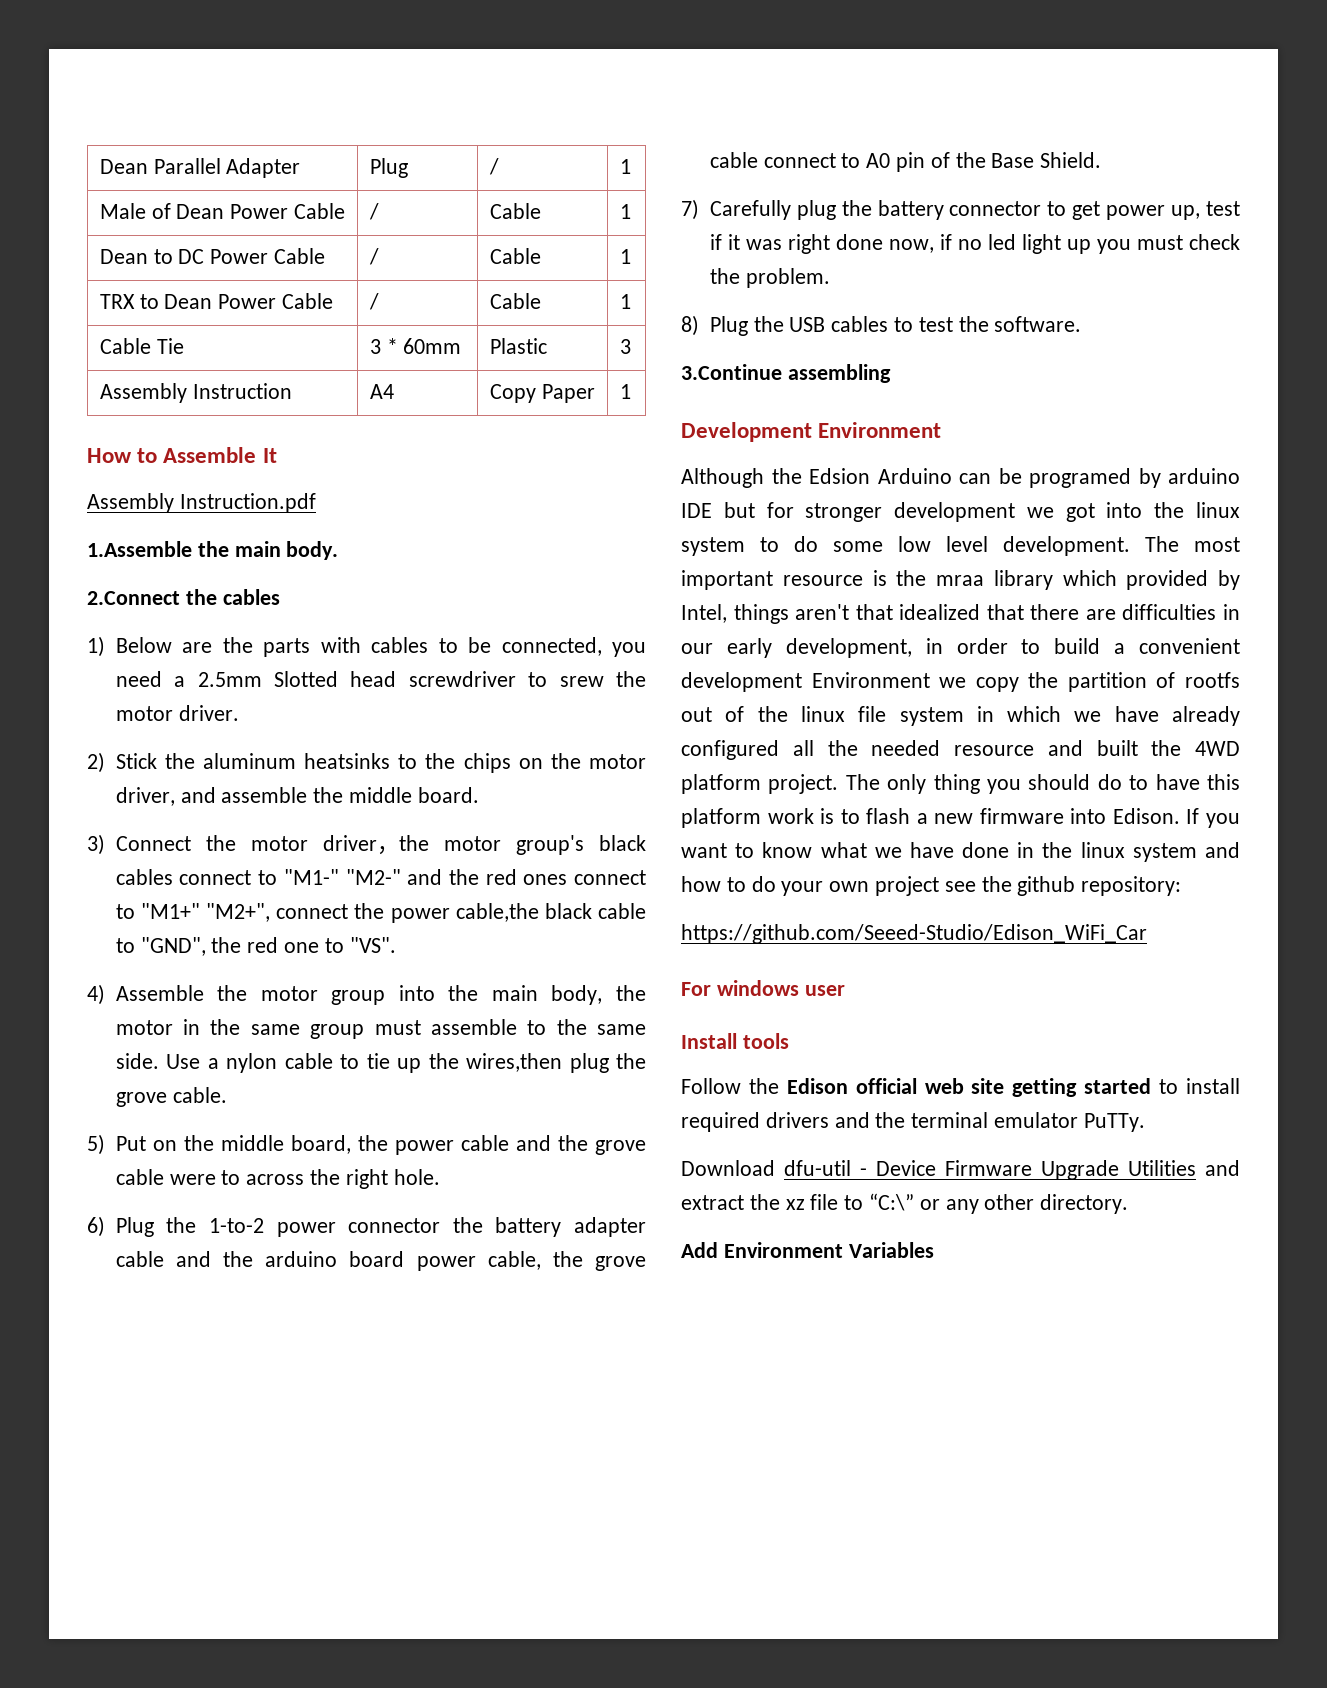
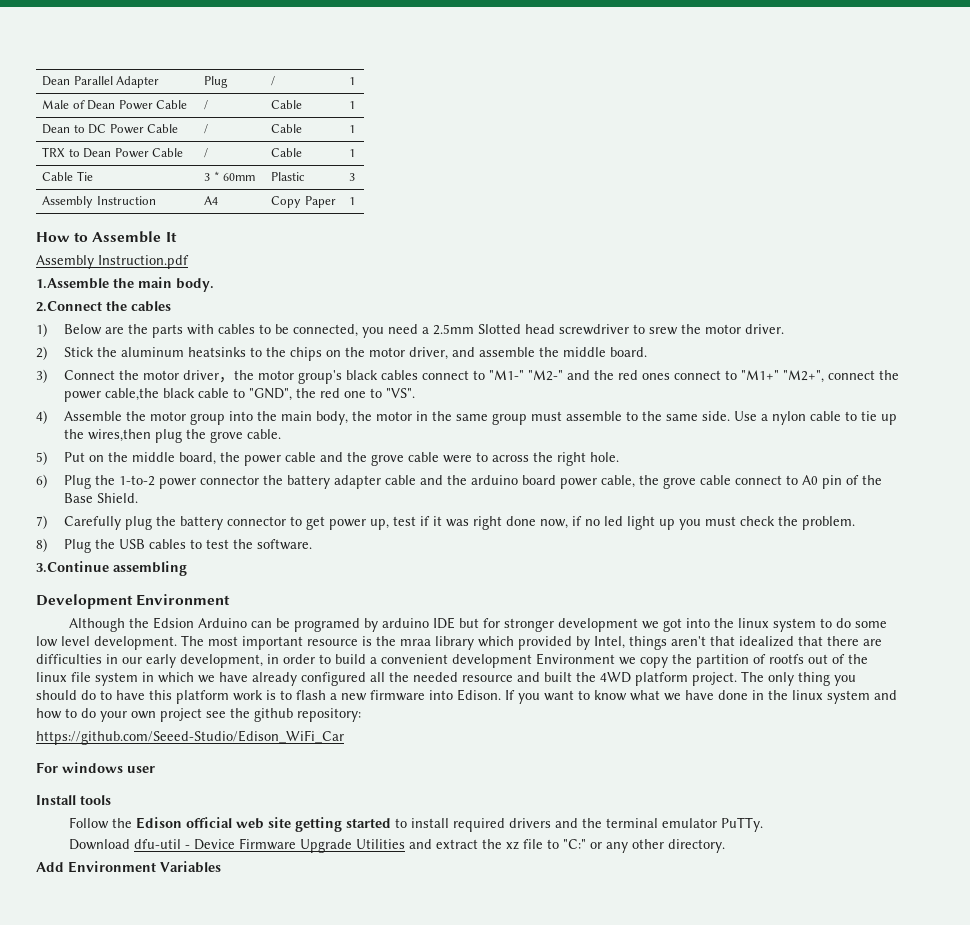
[869,1193,915,1211] “C:\” -> [563,839,587,849] "C:"

